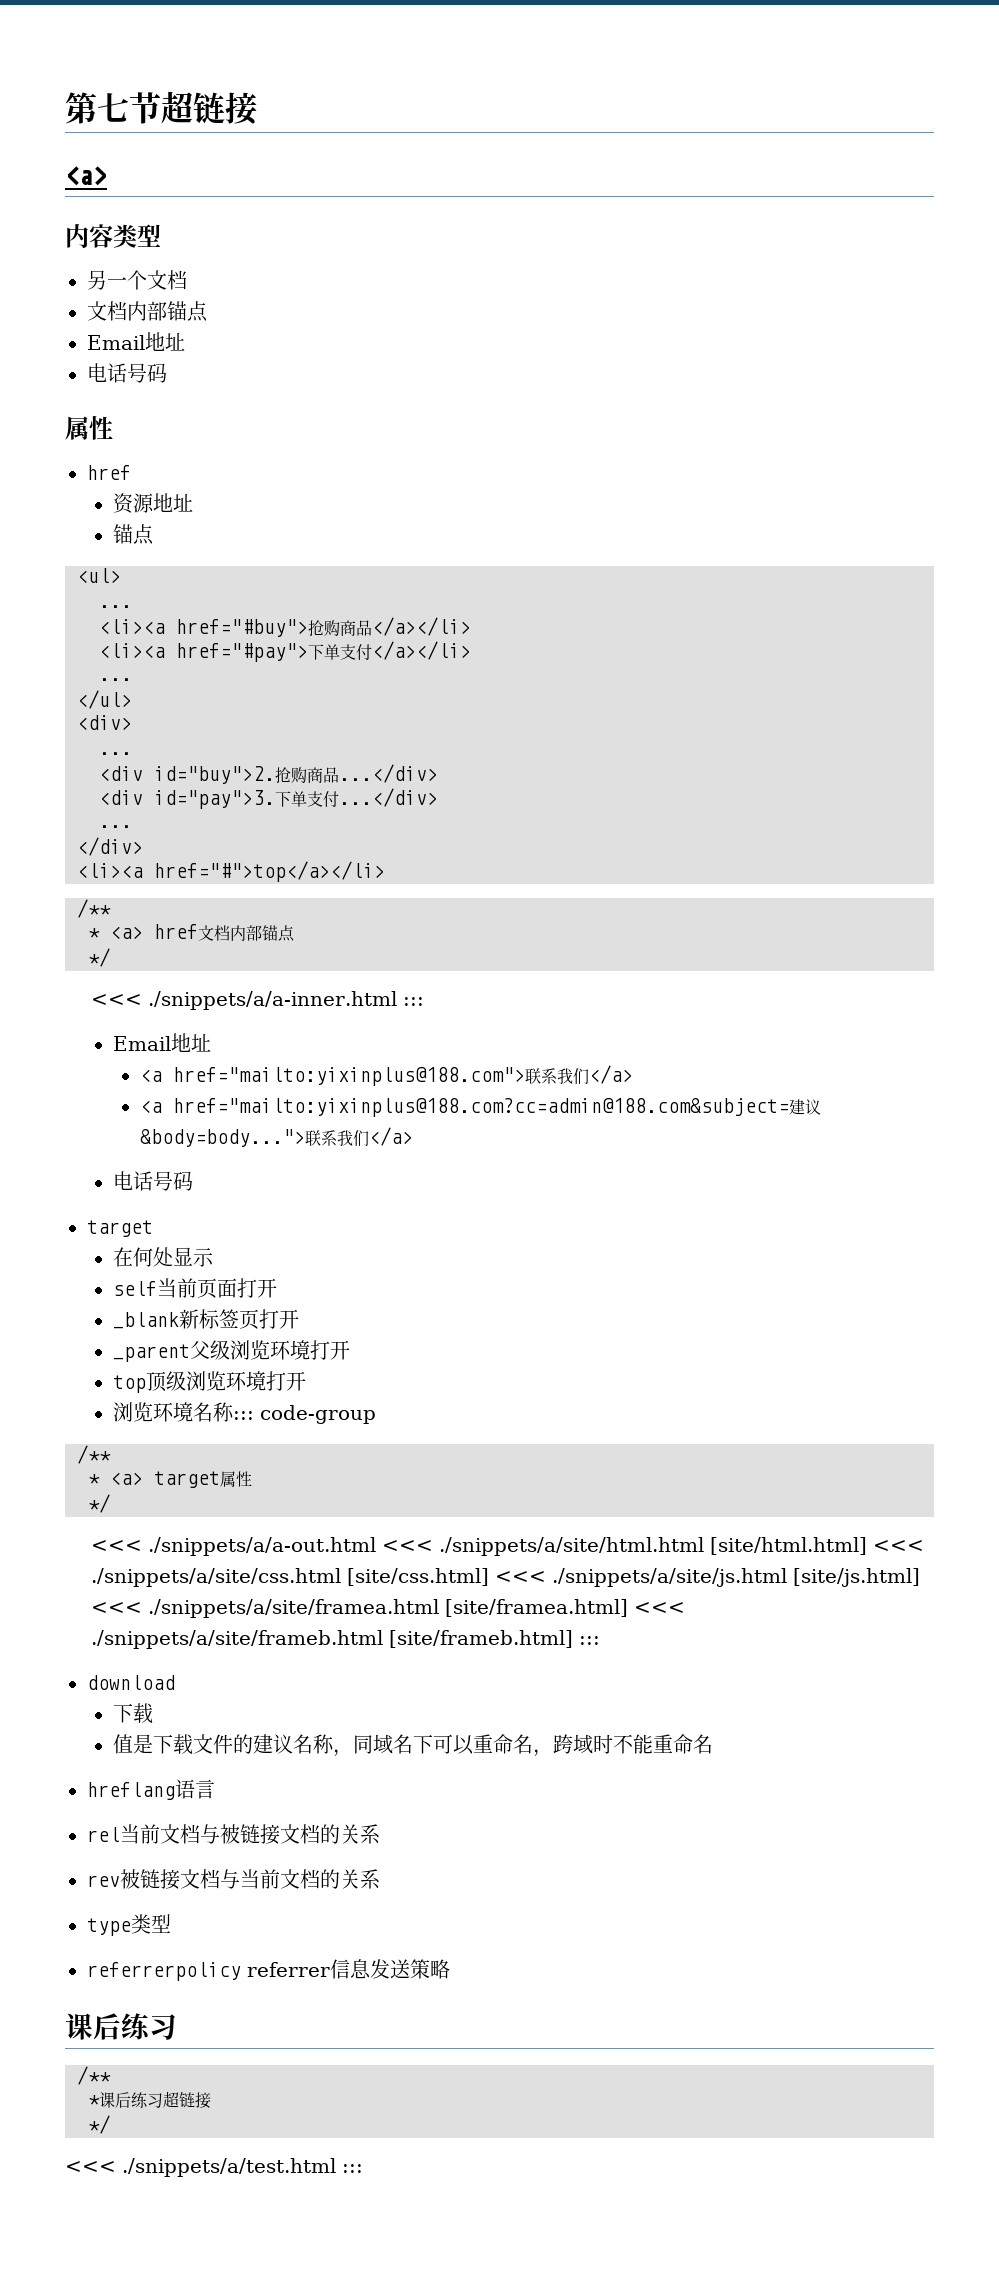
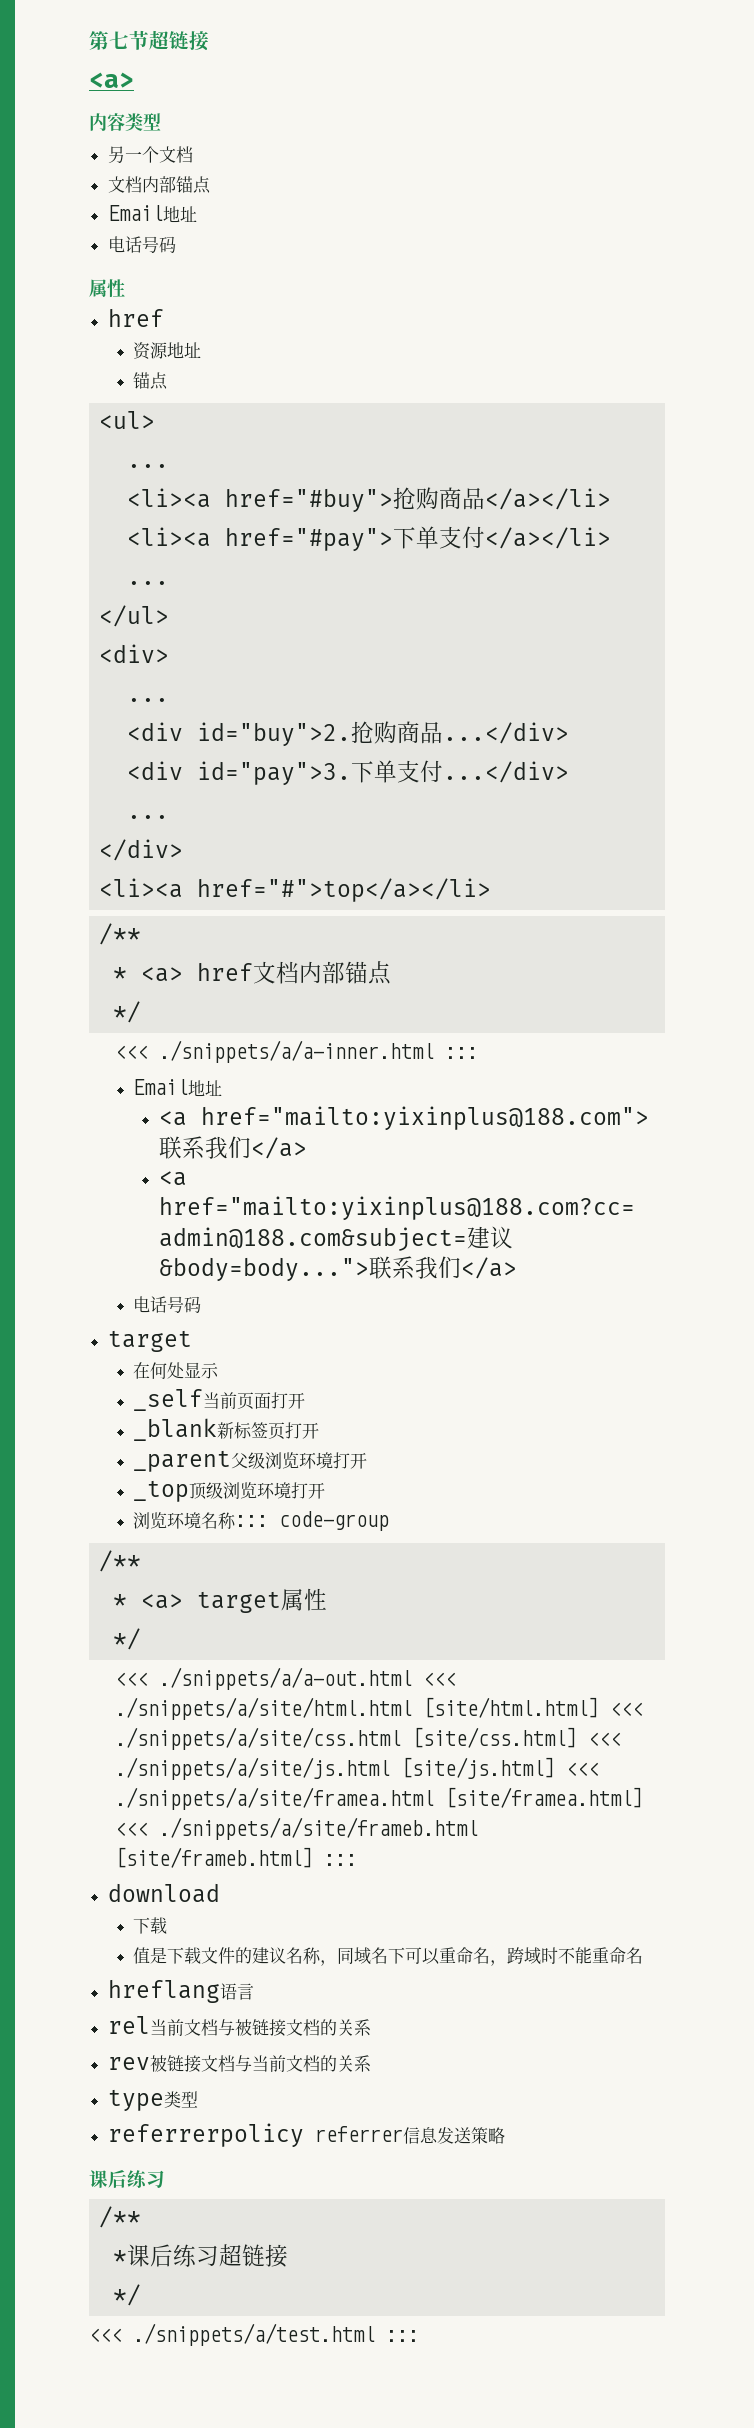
[113,1281,158,1296] self -> [133,1389,204,1411] _self
[113,1375,147,1393] top -> [133,1480,190,1502] _top

